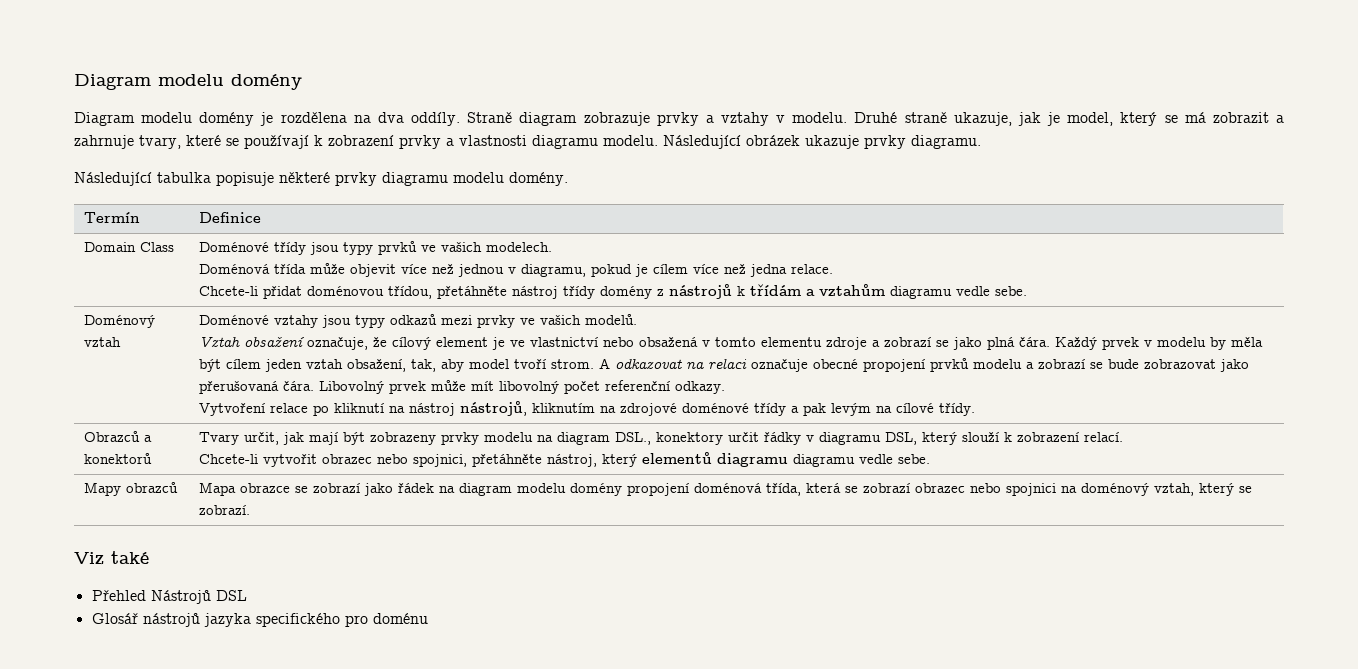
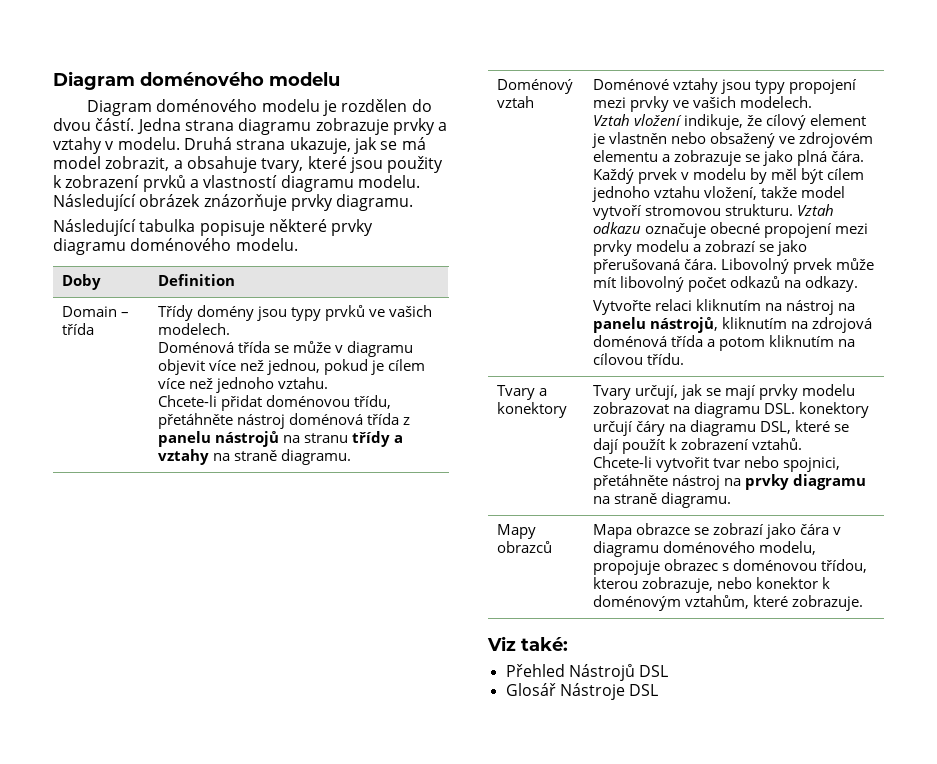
[74,74,302,90] [74,112,578,126] Diagram modelu domény // Diagram modelu domény je rozdělena na dva oddíly. Straně diagram -> [53,71,340,90] [86,99,432,116] [53,118,312,135] Diagram doménového modelu // Diagram doménového modelu je rozdělen do dvou částí. Jedna strana diagramu
[854,112,1285,126] [74,135,527,149] Druhé straně ukazuje, jak je model, který se má zobrazit a zahrnuje tvary, které se používají k zobrazení prvky a vlastnosti -> [183,137,426,154] [53,156,444,173] [53,175,278,192] Druhá strana ukazuje, jak se má model zobrazit, a obsahuje tvary, které jsou použity k zobrazení prvků a vlastností
[805,135,859,149] ukazuje -> [203,194,287,211] znázorňuje
[453,172,568,186] [83,212,140,223] [198,212,261,223] [83,242,174,252] [198,242,306,255] modelu domény. // Termín | Definice // Domain Class | Doménové třídy -> [130,238,298,251] [62,274,102,290] [158,274,236,286] [62,306,130,317] [62,323,95,335] [158,305,255,321] doménového modelu. // Doby | Definition // Domain – třída | Třídy domény
[309,263,586,277] může objevit více než jednou v diagramu, -> [274,341,414,357] [158,359,321,375] se může v diagramu objevit více než jednou,
[749,264,833,277] jedna relace. -> [216,377,329,393] jednoho vztahu.
[387,284,1027,299] třídou, přetáhněte nástroj třídy domény z nástrojů k třídám a vztahům diagramu vedle sebe. -> [354,395,392,409] [158,413,411,429] [158,431,404,447] [158,449,352,465] třídu, přetáhněte nástroj doménová třída z panelu nástrojů na stranu třídy a vztahy na straně diagramu.
[389,314,437,325] odkazů -> [789,79,858,94] propojení
[584,314,637,325] [198,336,368,350] modelů. // Vztah obsažení označuje, -> [740,96,813,108] [593,114,744,130] modelech. // Vztah vložení indikuje,
[509,337,931,350] ve vlastnictví nebo obsažená v tomto elementu zdroje a zobrazí -> [609,132,874,148] [593,150,742,166] vlastněn nebo obsažený ve zdrojovém elementu a zobrazuje
[1230,337,1263,347] měla -> [771,168,798,180] měl
[264,358,747,372] jeden vztah obsažení, tak, aby model tvoří strom. A odkazovat na relaci -> [592,186,846,202] [593,204,835,220] [593,222,642,234] jednoho vztahu vložení, takže model vytvoří stromovou strukturu. Vztah odkazu
[929,358,969,372] prvků -> [835,223,869,234] [593,240,633,256] mezi prvky
[1107,359,1216,369] bude zobrazovat -> (775, 248) none
[604,380,670,391] referenční -> [730,276,802,288] odkazů na
[198,401,975,416] [83,431,152,442] [83,453,152,464] [198,432,1123,445] Vytvoření relace po kliknutí na nástroj nástrojů, kliknutím na zdrojové doménové třídy a pak levým na cílové třídy. // Obrazců a konektorů | Tvary určit, jak mají být zobrazeny prvky modelu na diagram DSL., konektory určit řádky v diagramu DSL, který slouží k zobrazení relací. -> [593,299,856,315] [593,317,873,333] [593,335,856,351] [593,353,685,365] [497,385,548,400] [497,402,568,418] [593,384,856,400] [593,402,870,418] [593,420,850,436] [593,438,803,454] Vytvořte relaci kliknutím na nástroj na panelu nástrojů, kliknutím na zdrojová doménová třída a potom kliknutím na cílovou třídu. // Tvary a konektory | Tvary určují, jak se mají prvky modelu zobrazovat na diagramu DSL. konektory určují čáry na diagramu DSL, které se dají použít k zobrazení vztahů.
[321,454,372,464] obrazec -> [713,458,741,468] tvar
[546,452,930,467] nástroj, který elementů diagramu diagramu vedle sebe. -> [672,474,867,490] [593,492,732,508] nástroj na prvky diagramu na straně diagramu.
[397,483,1252,496] [198,505,250,515] řádek na diagram modelu domény propojení doménová třída, která se zobrazí obrazec nebo spojnici na doménový vztah, který se zobrazí. -> [800,524,842,535] [593,541,817,557] [593,559,868,575] [593,577,831,593] [593,595,864,611] čára v diagramu doménového modelu, propojuje obrazec s doménovou třídou, kterou zobrazuje, nebo konektor k doménovým vztahům, které zobrazuje.
[111,551,149,564] také -> [521,637,568,651] také:
[142,613,428,627] nástrojů jazyka specifického pro doménu -> [559,683,659,700] Nástroje DSL

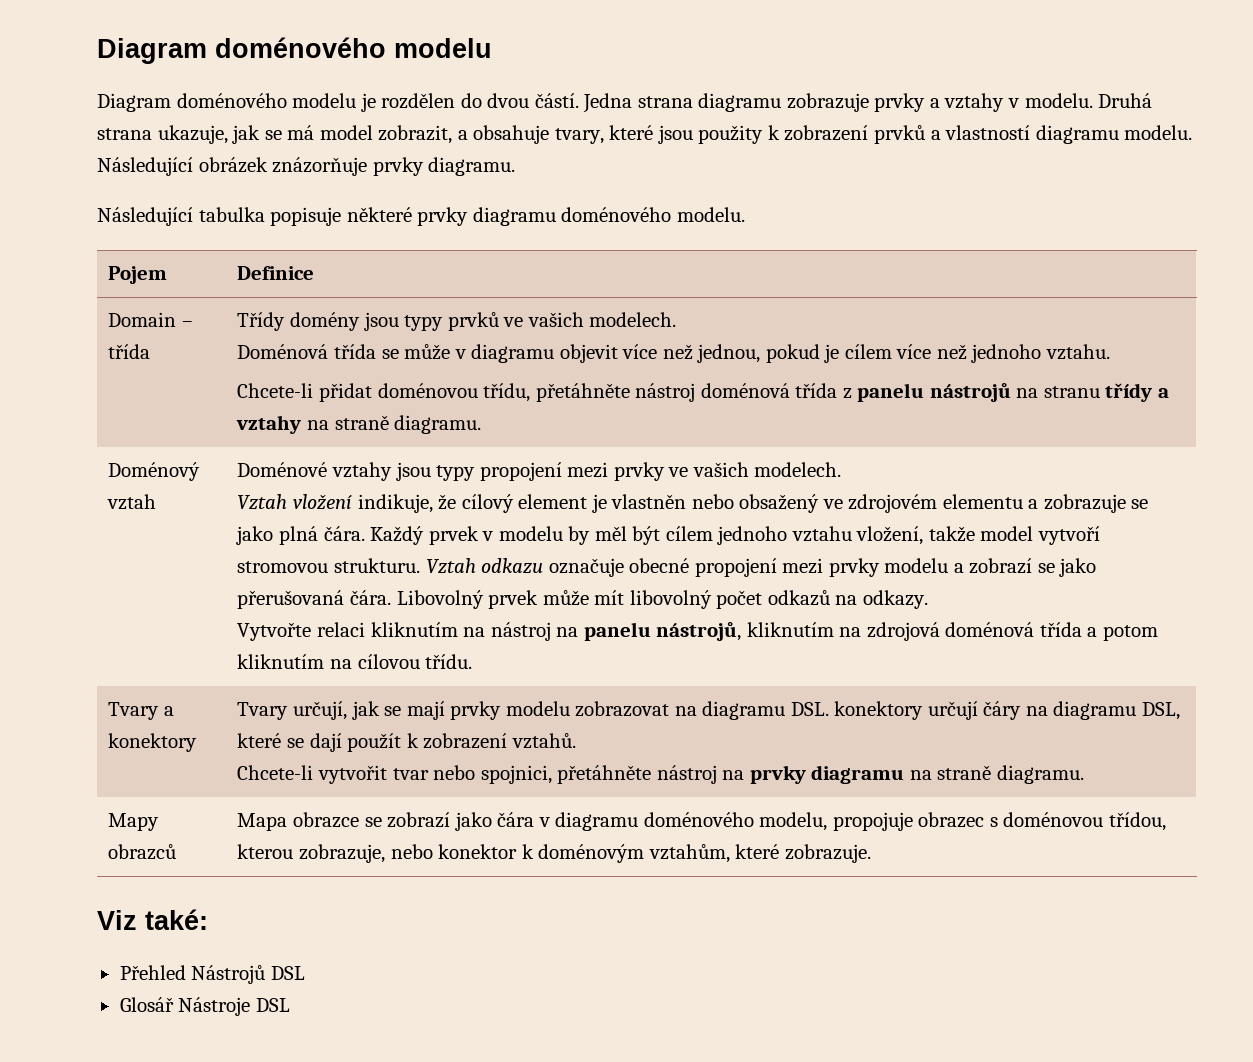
[62,274,102,290] [158,274,236,286] Doby | Definition -> [108,266,168,284] [237,266,315,280] Pojem | Definice

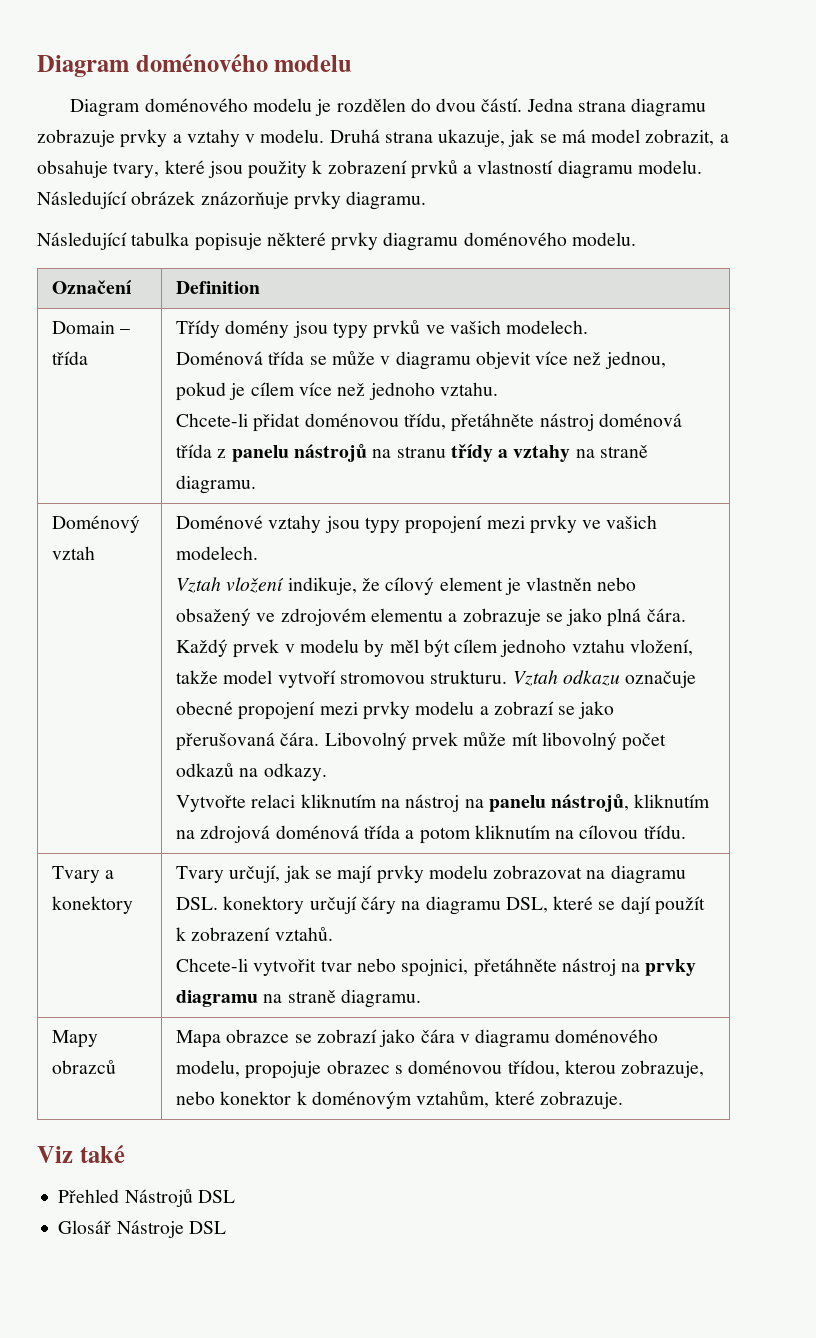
[108,266,168,284] [237,266,315,280] Pojem | Definice -> [52,280,133,294] [176,281,261,294] Označení | Definition
[145,909,208,930] také: -> [79,1145,125,1163] také

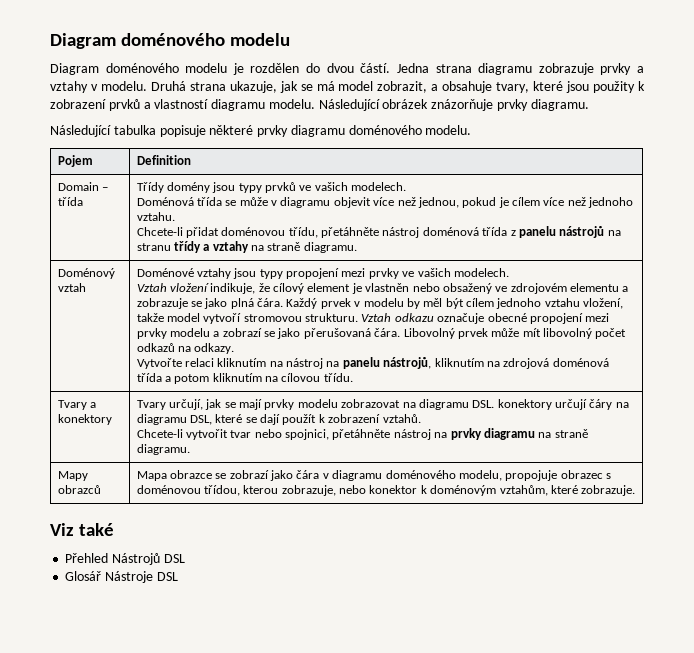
[52,280,133,294] Označení -> [57,155,93,167] Pojem

